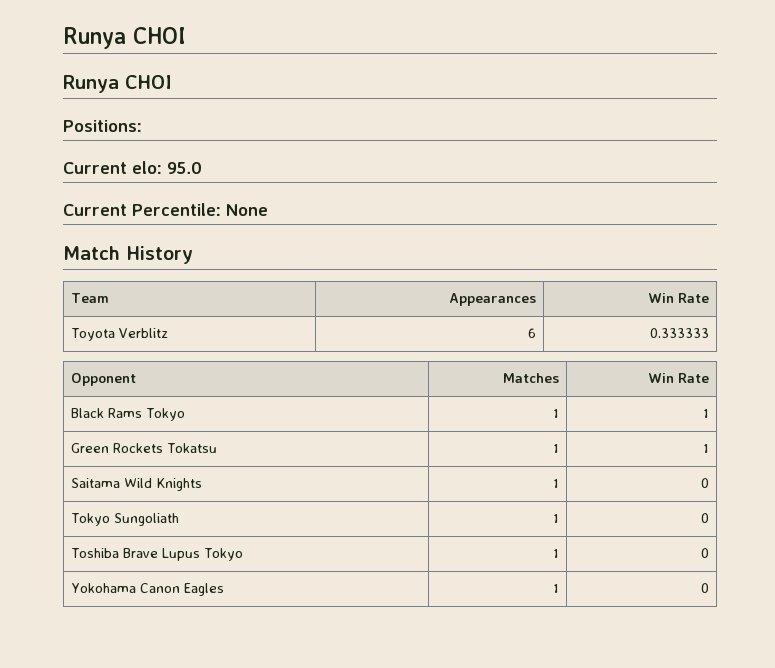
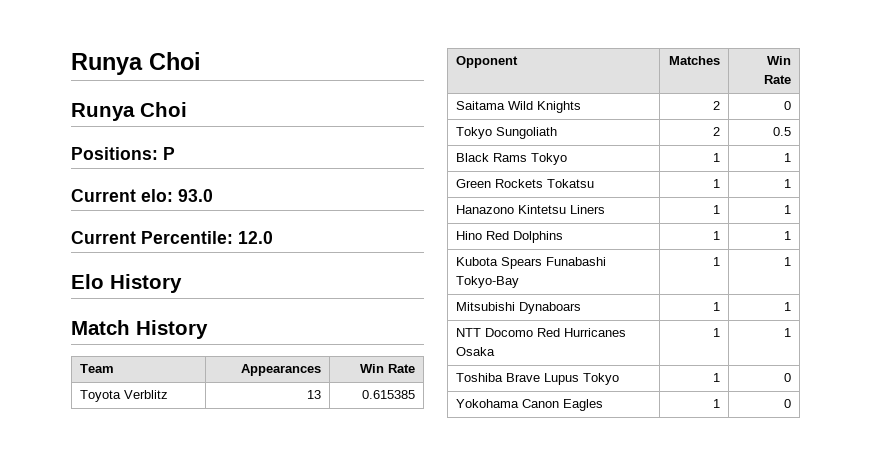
[63,27,186,49] [63,75,172,93] Runya CHOI // Runya CHOI -> [71,52,201,75] [71,102,187,121] Runya Choi // Runya Choi
(142, 126) none -> [163,147,175,160] P
[167,162,202,174] [63,203,268,216] 95.0 // Current Percentile: None -> [178,189,213,202] [71,231,273,244] [71,274,182,293] 93.0 // Current Percentile: 12.0 // Elo History
[528,328,537,338] [650,328,710,338] 6 | 0.333333 -> [307,390,322,399] [362,390,416,399] 13 | 0.615385
(710, 378) none -> [455,101,581,113] [713,101,721,110] [784,101,792,110] [455,127,557,139] [713,127,721,136] [773,127,792,136] // Saitama Wild Knights | 2 | 0 // Tokyo Sungoliath | 2 | 0.5
[70,478,202,491] [553,479,560,488] [701,478,710,488] [70,513,179,526] [553,514,560,523] [701,513,710,523] Saitama Wild Knights | 1 | 0 // Tokyo Sungoliath | 1 | 0 -> [455,205,605,214] [713,205,721,214] [784,205,792,214] [455,231,563,243] [713,231,721,240] [784,231,792,240] [455,257,606,269] [455,276,519,288] [713,257,721,266] [784,257,792,266] [455,302,581,314] [713,302,721,311] [784,302,792,311] [455,328,626,337] [455,347,495,356] [713,328,721,337] [784,328,792,337] Hanazono Kintetsu Liners | 1 | 1 // Hino Red Dolphins | 1 | 1 // Kubota Spears Funabashi Tokyo-Bay | 1 | 1 // Mitsubishi Dynaboars | 1 | 1 // NTT Docomo Red Hurricanes Osaka | 1 | 1

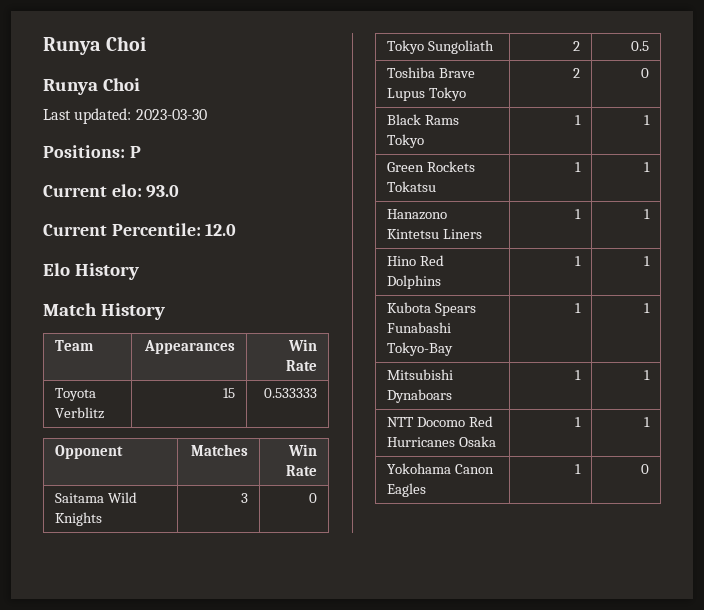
(187, 109) none -> [43,108,207,124] // Last updated: 2023-03-30
[307,390,322,399] [362,390,416,399] 13 | 0.615385 -> [222,388,235,398] [263,388,317,398] 15 | 0.533333
[713,101,721,110] 2 -> [240,493,248,503] 3
(792, 131) none -> [387,67,475,78] [387,87,466,101] [572,68,580,78] [640,68,649,78] // Toshiba Brave Lupus Tokyo | 2 | 0
[455,373,619,385] [713,373,721,382] [784,373,792,382] // Toshiba Brave Lupus Tokyo | 1 | 0 -> (650, 422) none

